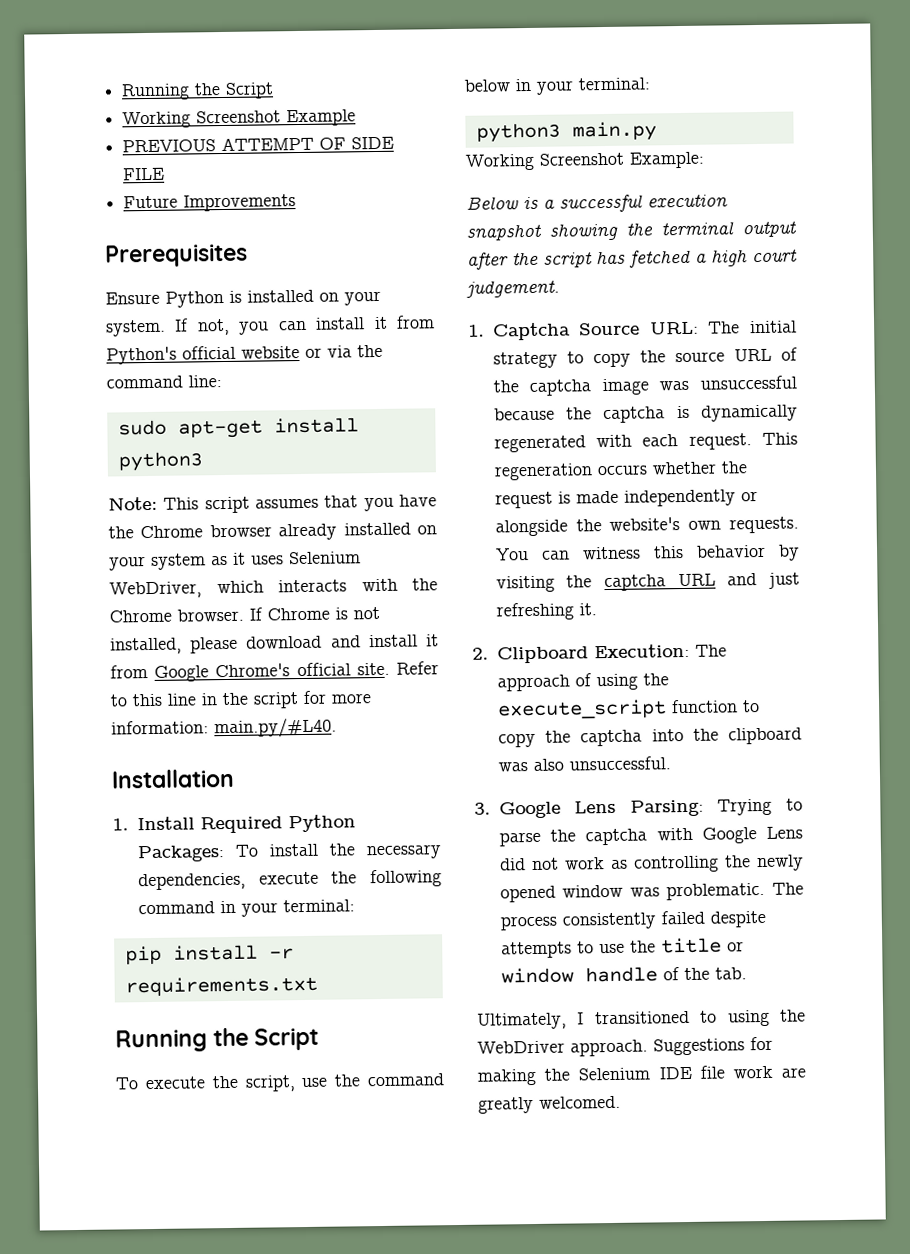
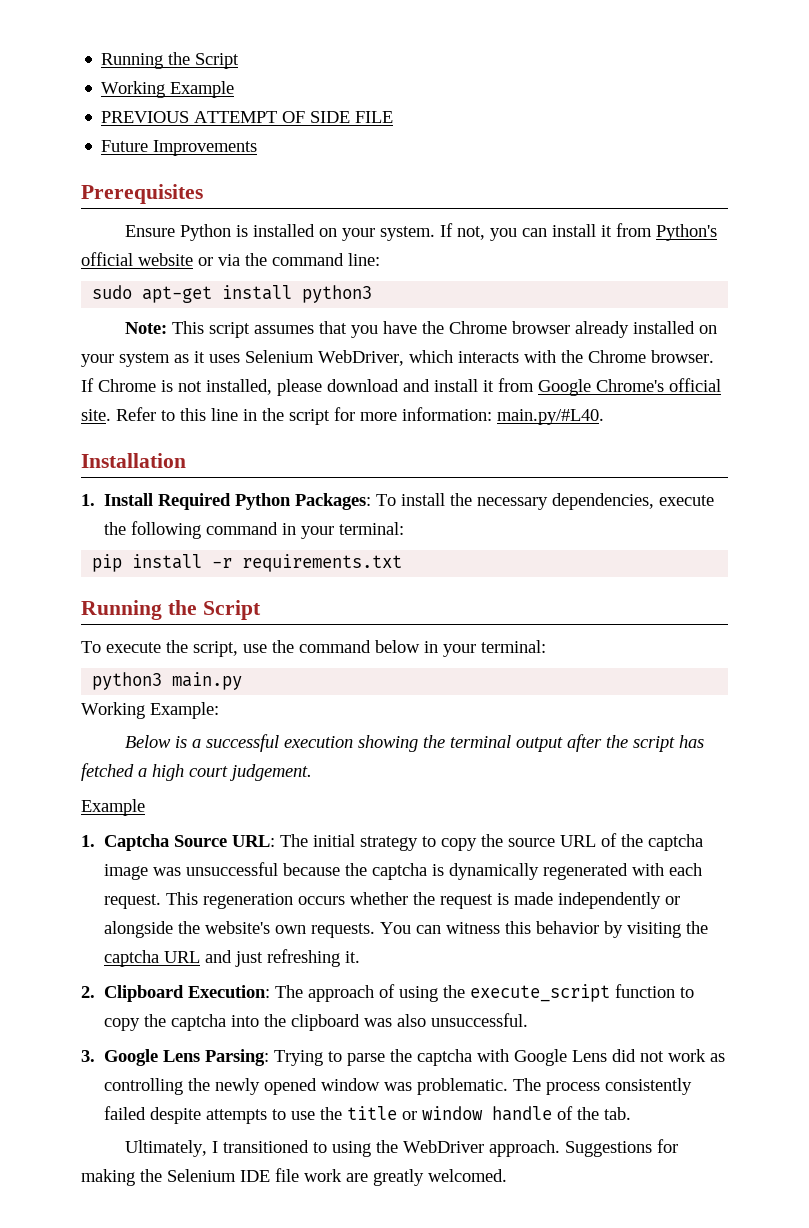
[196,110,282,124] Screenshot -> (166, 89) none
[539,152,624,166] Screenshot -> (145, 710) none
[466,223,542,241] snapshot -> (354, 742) none
(560, 289) none -> [81,799,145,816] // Example

